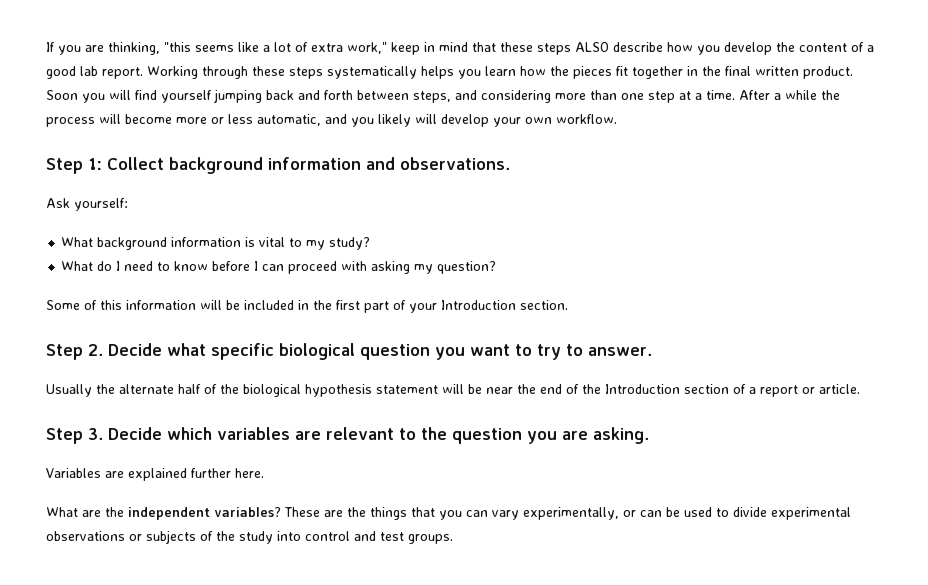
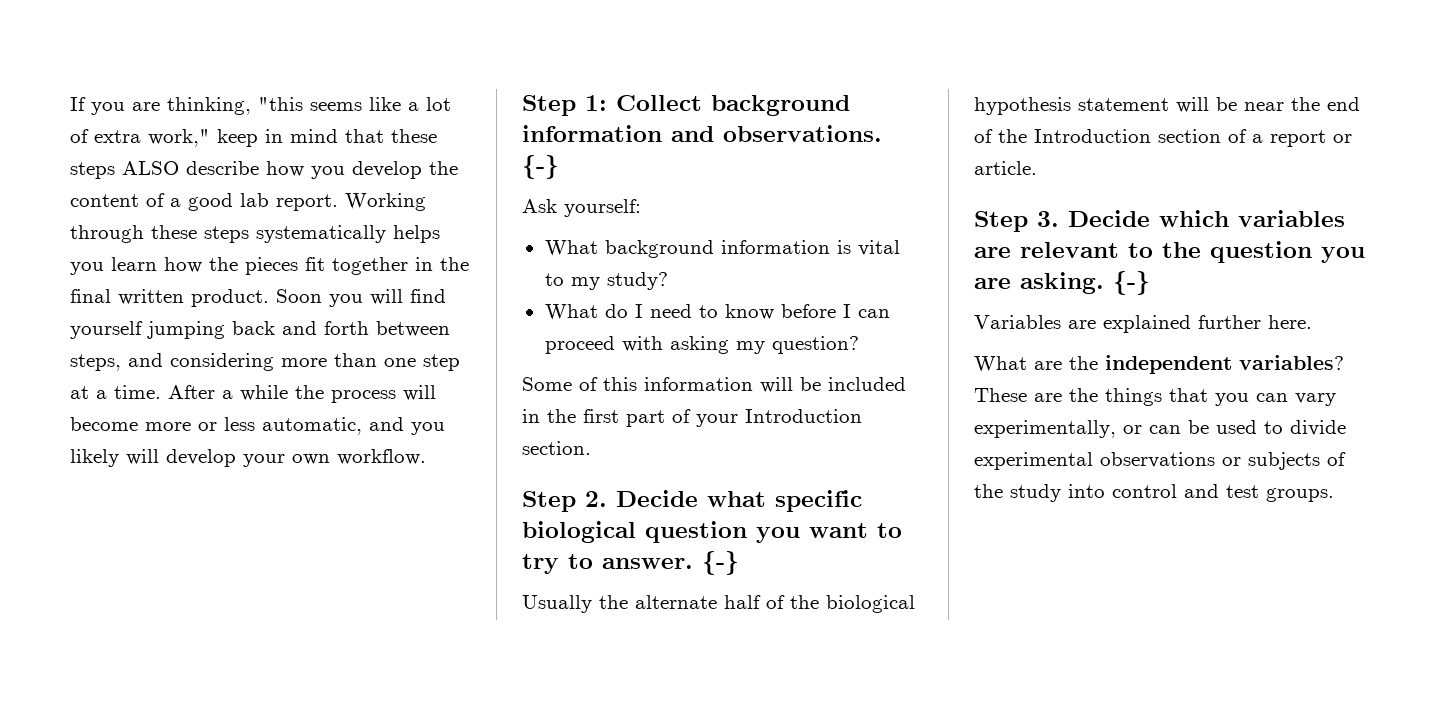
(510, 163) none -> [522,155,559,179] {-}
(652, 351) none -> [702,551,739,575] {-}
(649, 435) none -> [1113,271,1150,295] {-}

